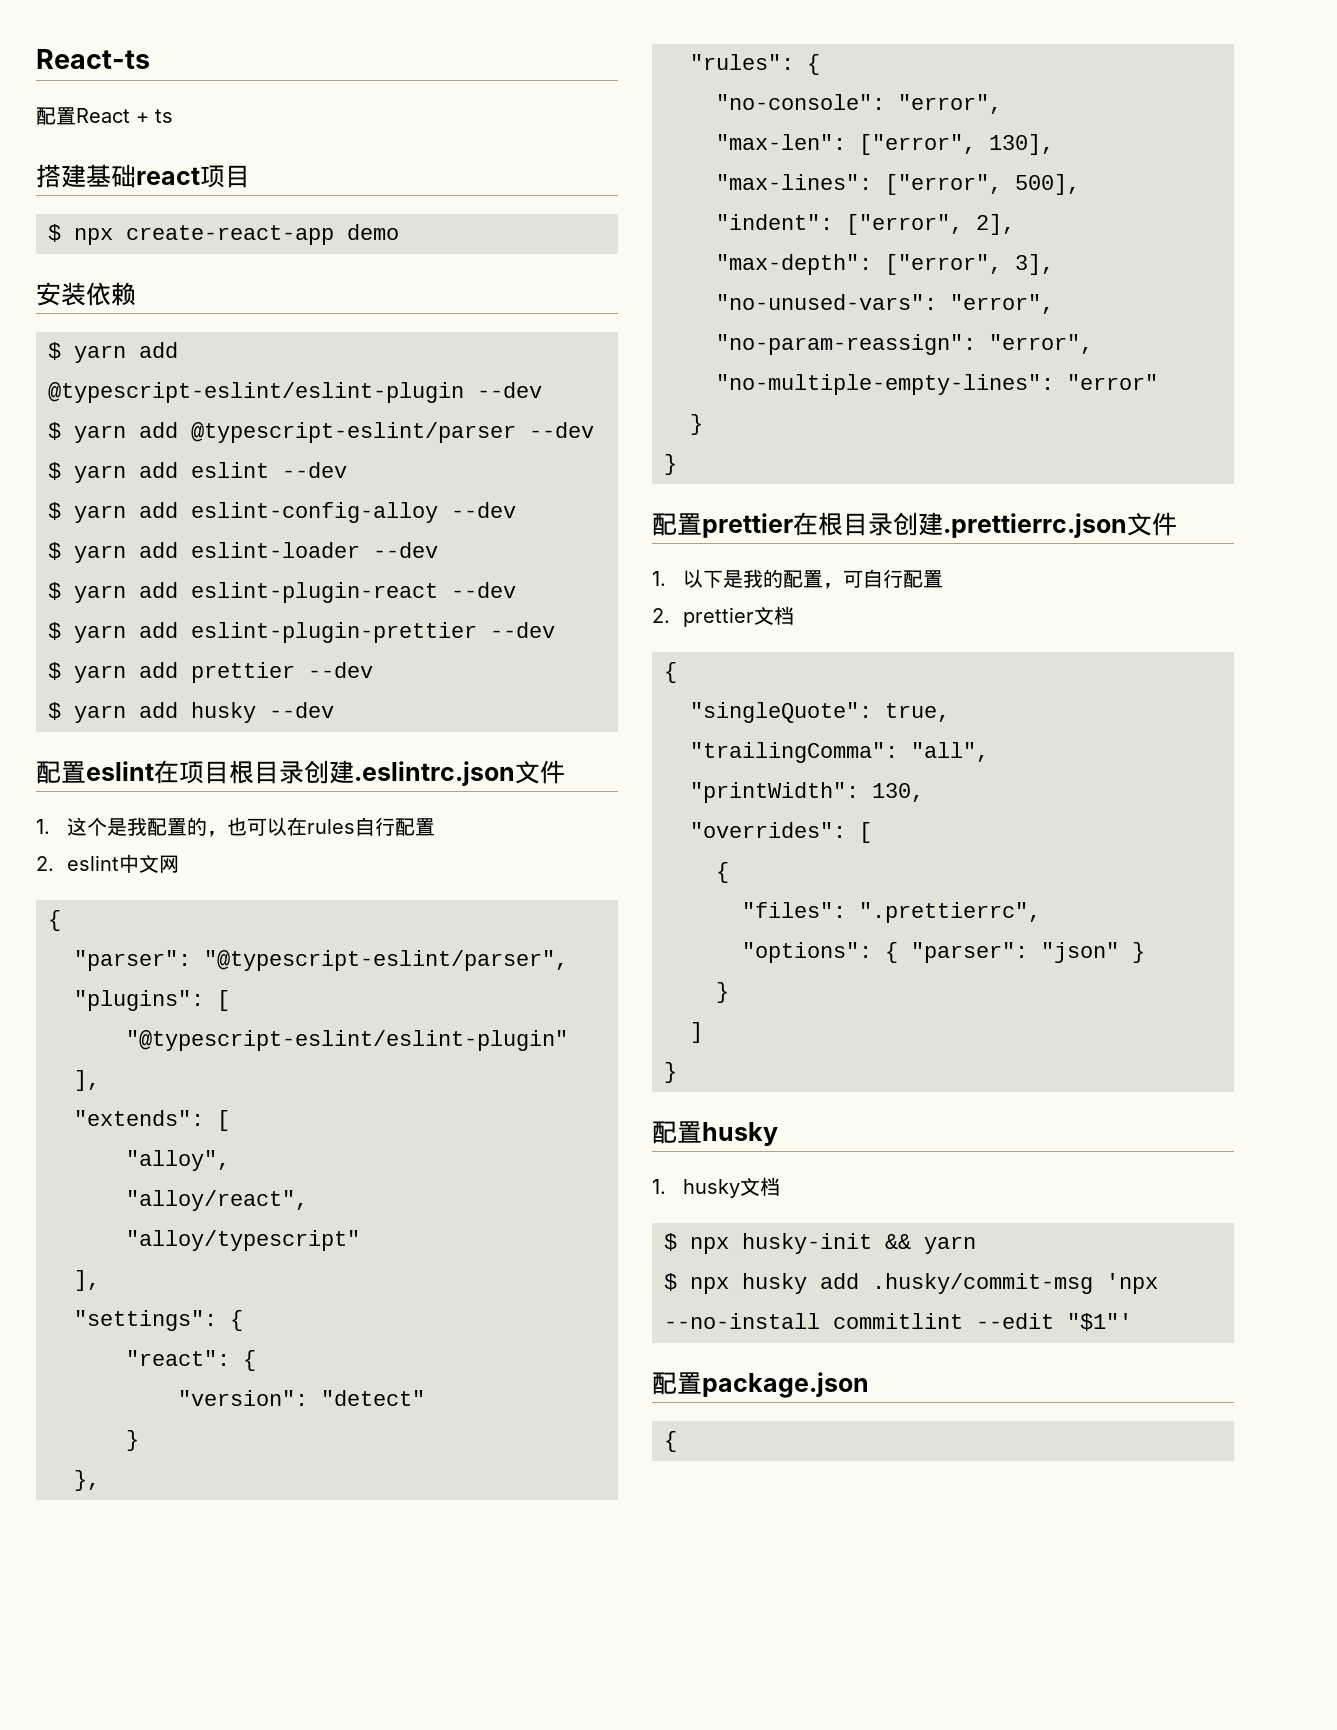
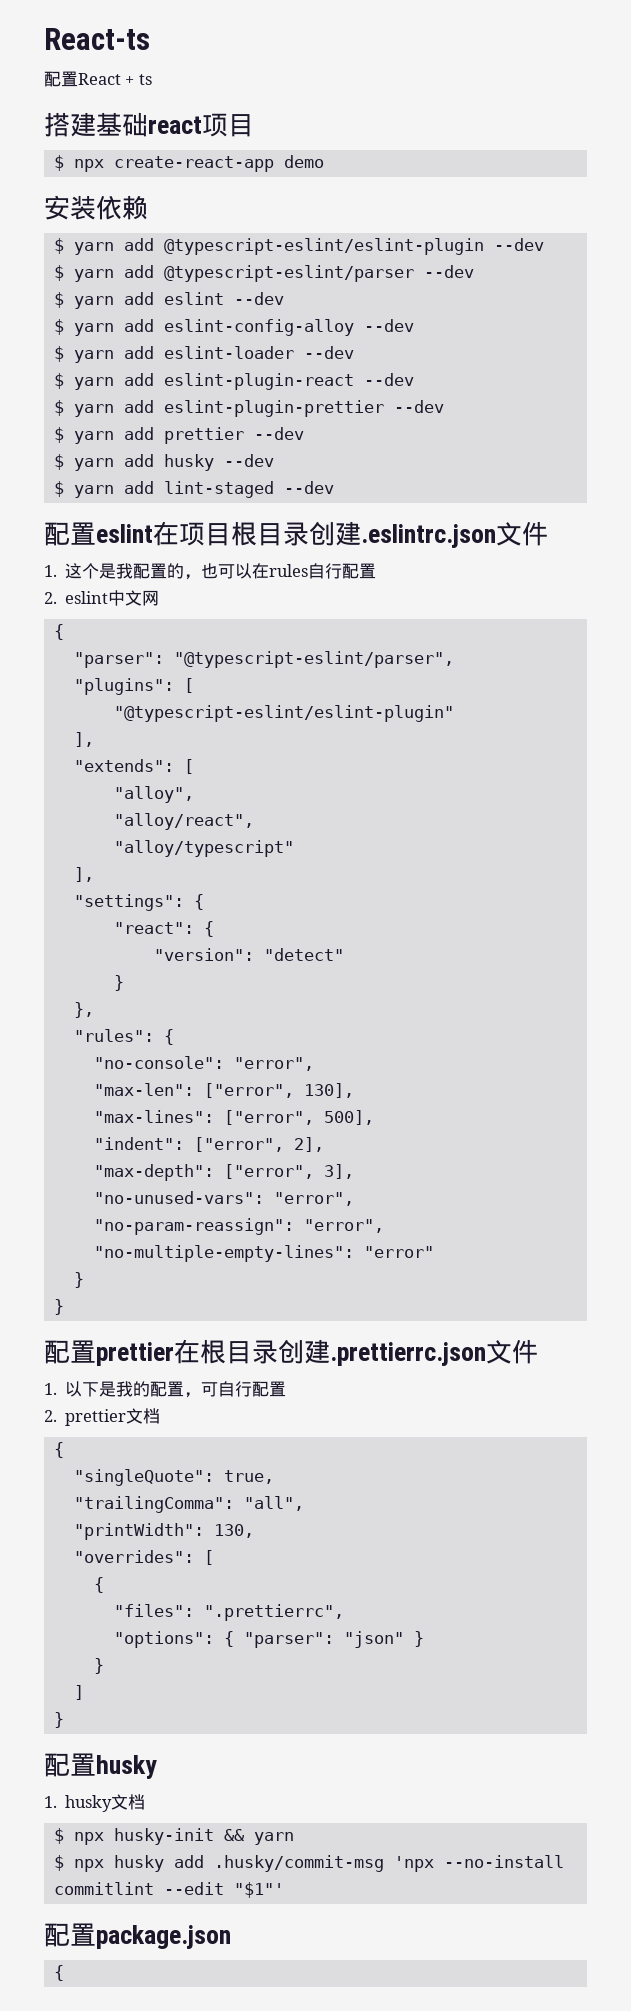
(334, 710) none -> [53,481,334,498] // $ yarn add lint-staged --dev

